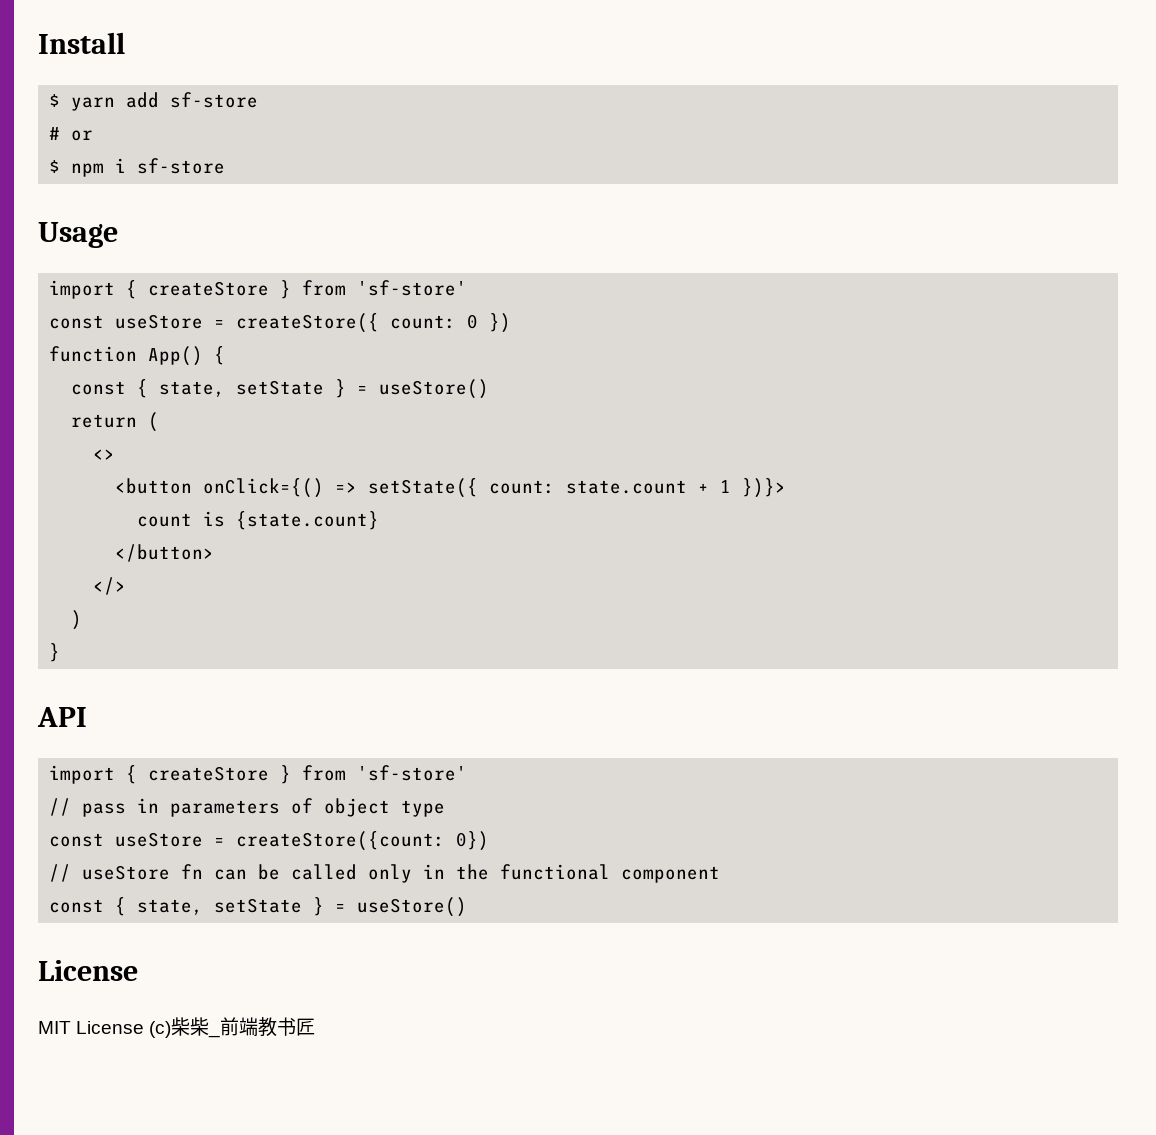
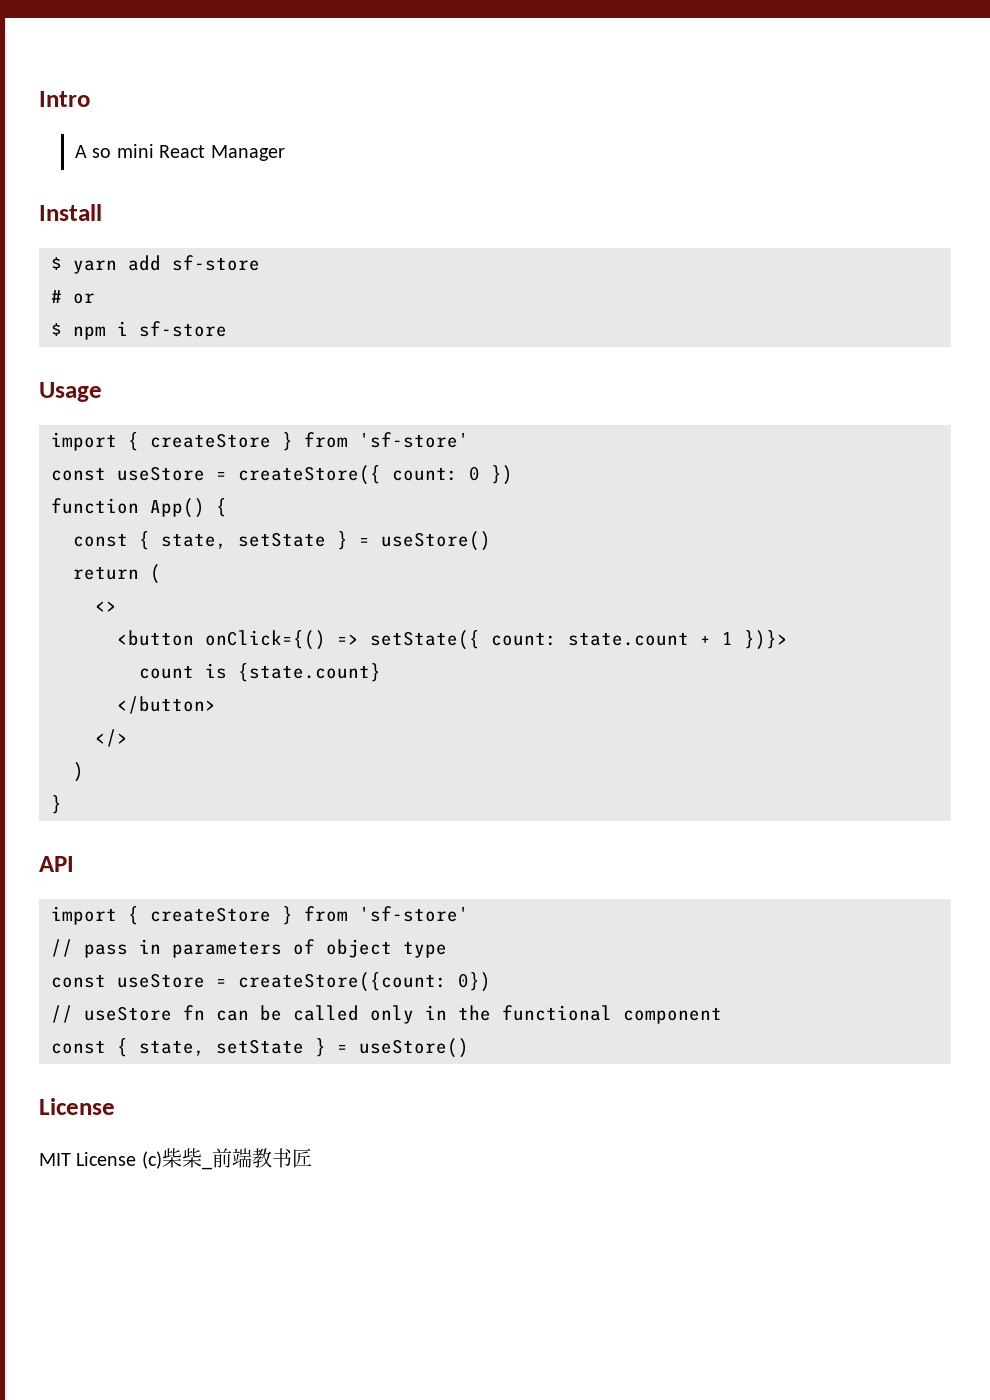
(38, 43) none -> [39,91,90,107] [75,144,285,161] Intro // A so mini React Manager //

